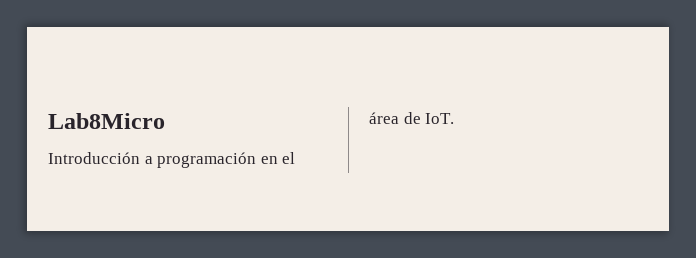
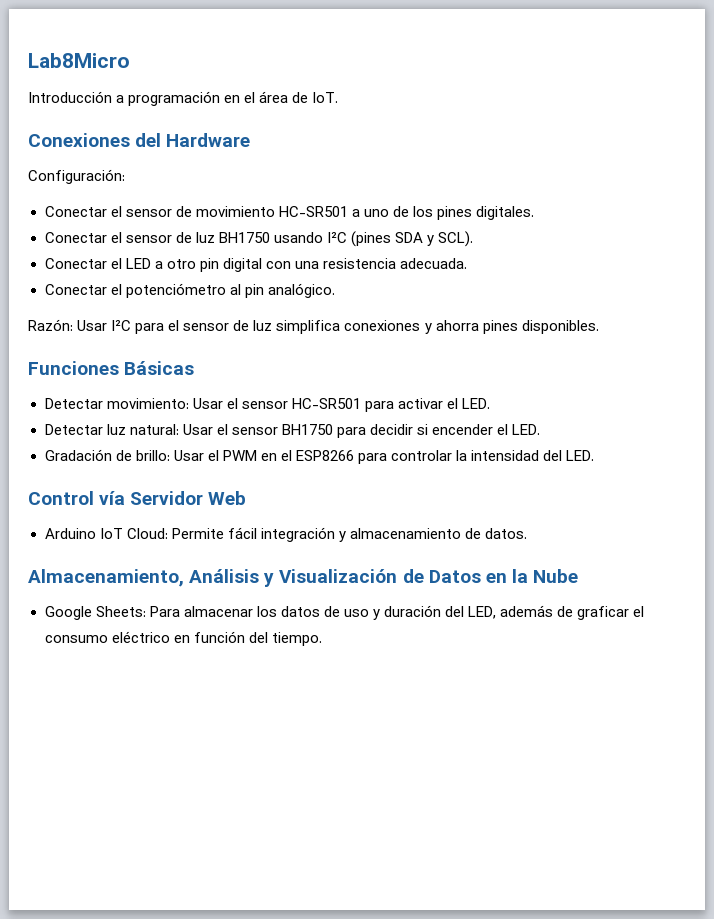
(455, 118) none -> [28,133,251,147] [28,169,125,184] [44,206,535,220] [44,231,474,247] [44,258,468,272] [44,283,335,298] [28,319,599,334] [28,361,195,375] [44,398,490,412] [44,424,541,438] [44,449,595,464] [28,491,247,505] [44,527,527,542] [28,569,579,587] [44,605,645,620] [44,631,322,646] // Conexiones del Hardware // Configuración: // Conectar el sensor de movimiento HC-SR501 a uno de los pines digitales. // Conectar el sensor de luz BH1750 usando I²C (pines SDA y SCL). // Conectar el LED a otro pin digital con una resistencia adecuada. // Conectar el potenciómetro al pin analógico. // Razón: Usar I²C para el sensor de luz simplifica conexiones y ahorra pines disponibles. // Funciones Básicas // Detectar movimiento: Usar el sensor HC-SR501 para activar el LED. // Detectar luz natural: Usar el sensor BH1750 para decidir si encender el LED. // Gradación de brillo: Usar el PWM en el ESP8266 para controlar la intensidad del LED. // Control vía Servidor Web // Arduino IoT Cloud: Permite fácil integración y almacenamiento de datos. // Almacenamiento, Análisis y Visualización de Datos en la Nube // Google Sheets: Para almacenar los datos de uso y duración del LED, además de graficar el consumo eléctrico en función del tiempo.

